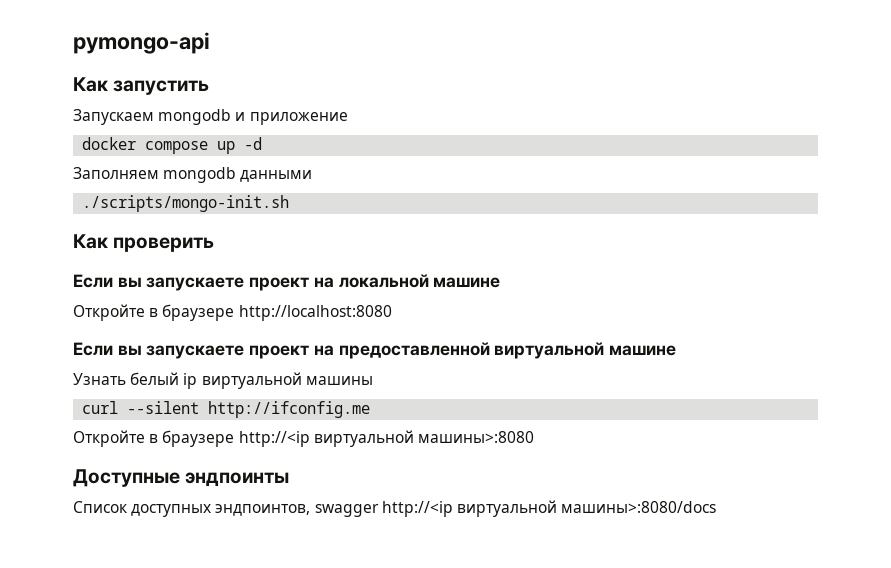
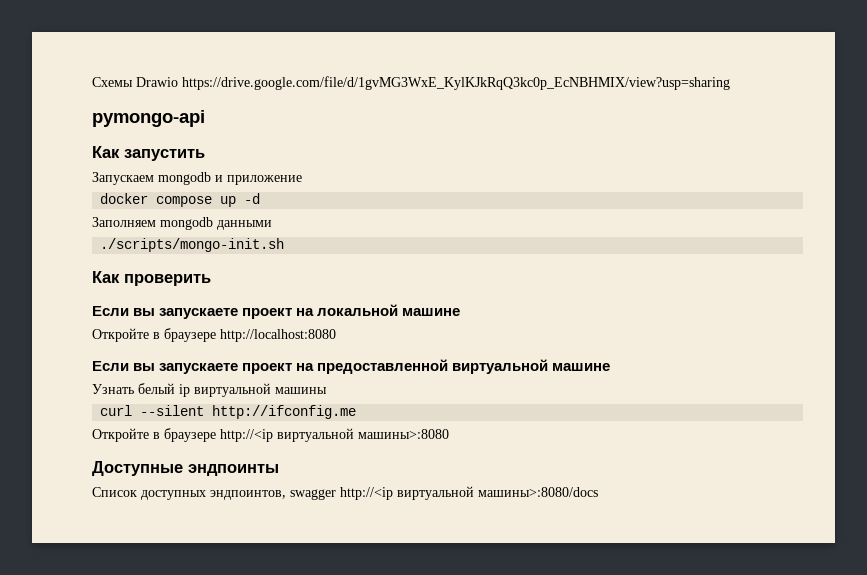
(73, 43) none -> [92,76,730,90] Схемы Drawio https://drive.google.com/file/d/1gvMG3WxE_KylKJkRqQ3kc0p_EcNBHMIX/view?usp=sharing //

